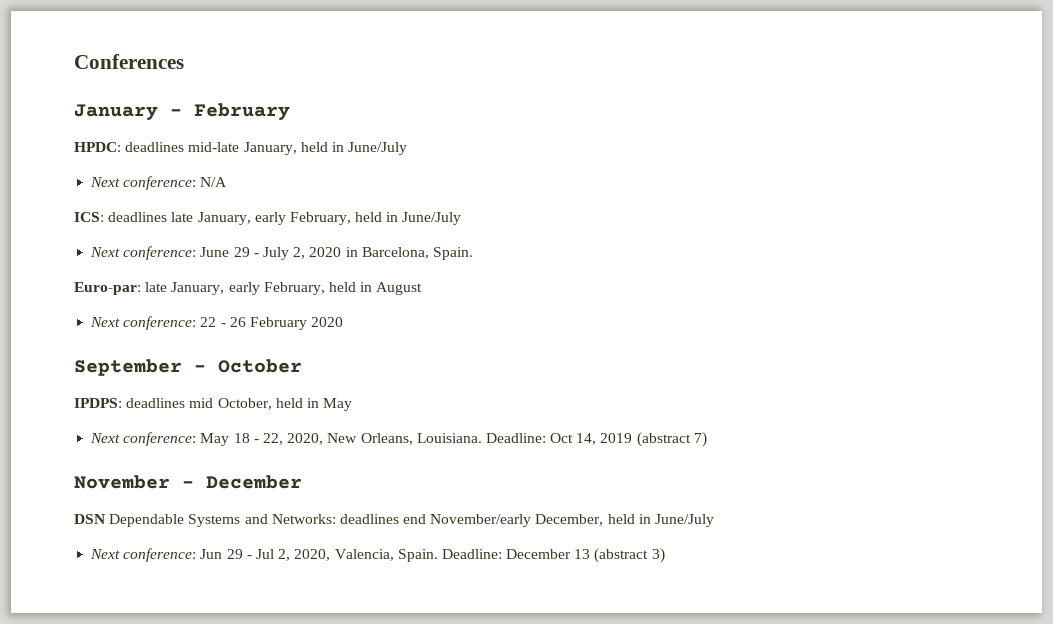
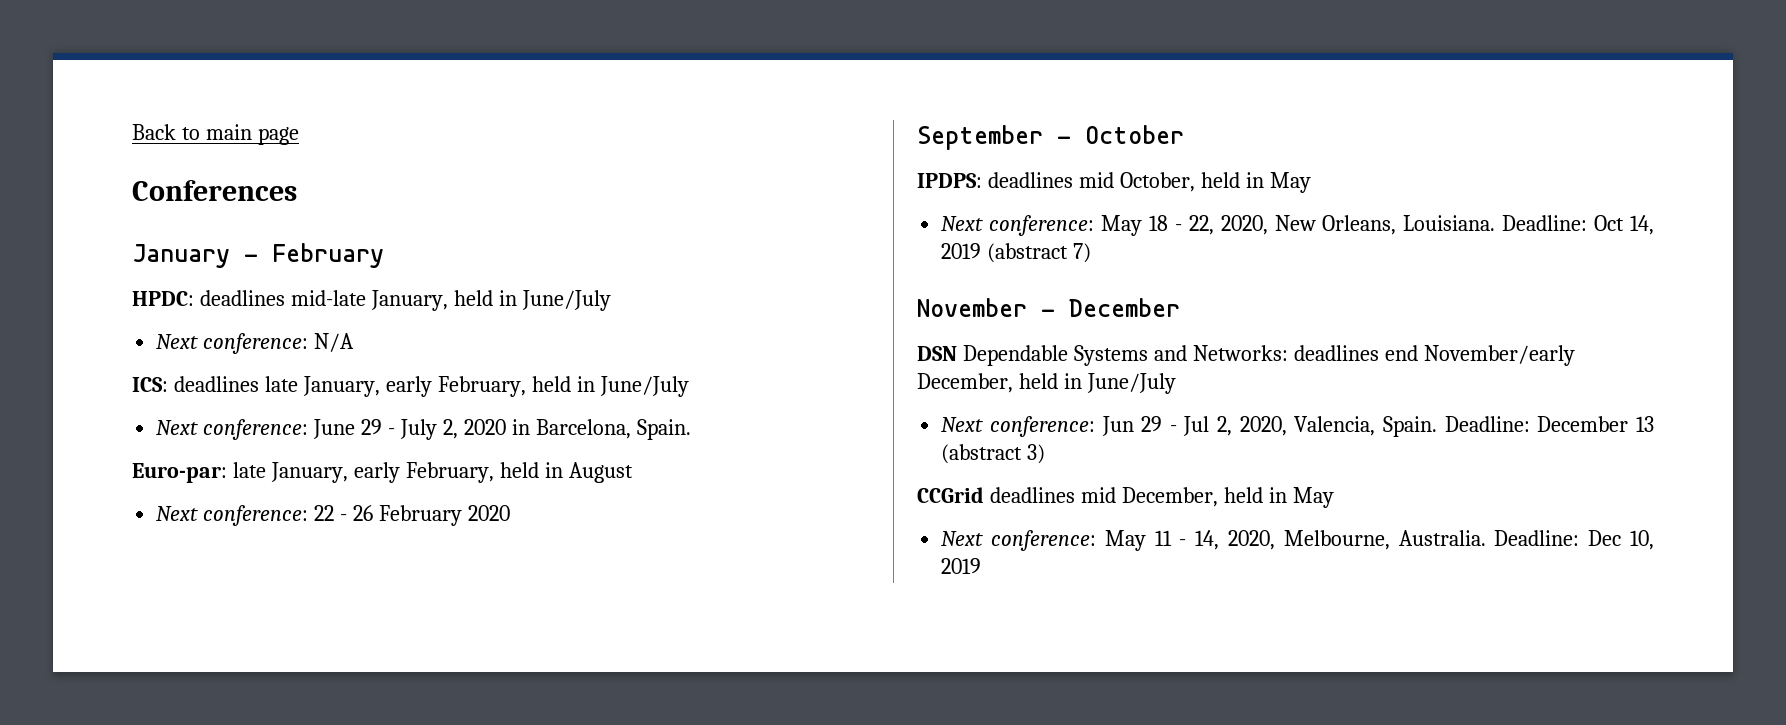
(74, 61) none -> [132,124,299,145] Back to main page //
(665, 555) none -> [917,487,1334,508] [941,530,1654,551] [941,558,982,574] // CCGrid deadlines mid December, held in May // Next conference: May 11 - 14, 2020, Melbourne, Australia. Deadline: Dec 10, 2019

